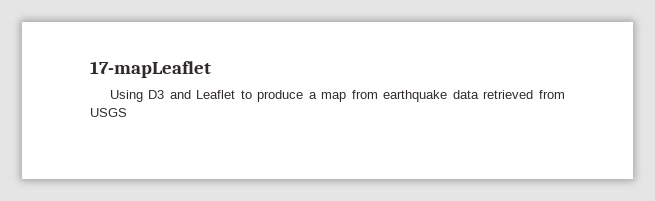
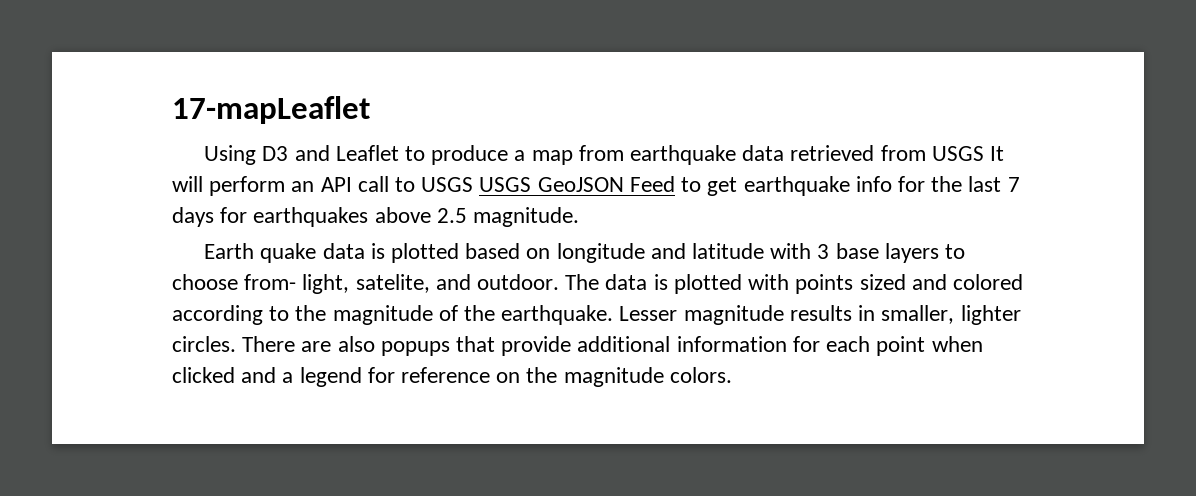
(127, 112) none -> [990,146,1005,161] [172,176,1020,196] [172,207,580,227] [204,243,966,263] [172,274,1023,294] [172,305,1021,325] [172,336,983,356] [172,367,732,387] It will perform an API call to USGS USGS GeoJSON Feed to get earthquake info for the last 7 days for earthquakes above 2.5 magnitude. // Earth quake data is plotted based on longitude and latitude with 3 base layers to choose from- light, satelite, and outdoor. The data is plotted with points sized and colored according to the magnitude of the earthquake. Lesser magnitude results in smaller, lighter circles. There are also popups that provide additional information for each point when clicked and a legend for reference on the magnitude colors.

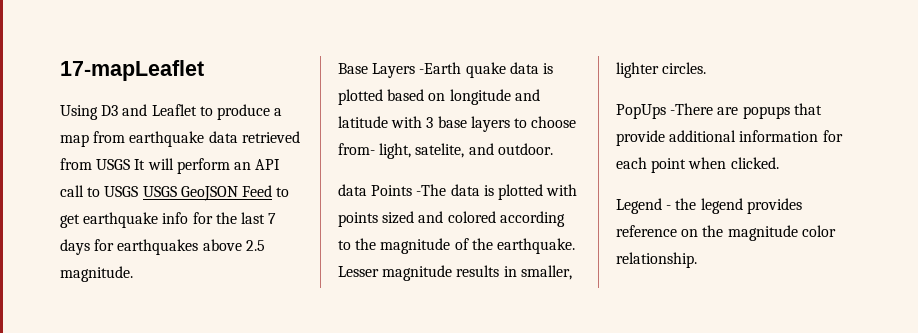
[204,243,255,259] Earth -> [338,62,462,78] Base Layers -Earth
[565,274,600,290] The -> [338,184,447,196] // data Points -The
[242,336,375,352] There are also -> [616,103,739,119] // PopUps -There are
[172,367,395,387] clicked and a legend for -> [730,157,779,169] [616,198,802,214] clicked. // Legend - the legend provides
[669,367,732,383] colors. -> [801,225,836,237] [616,252,697,268] color relationship.

